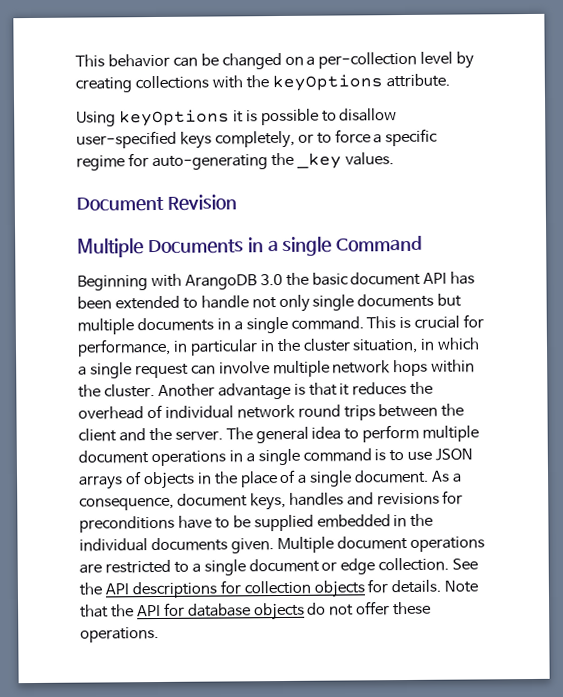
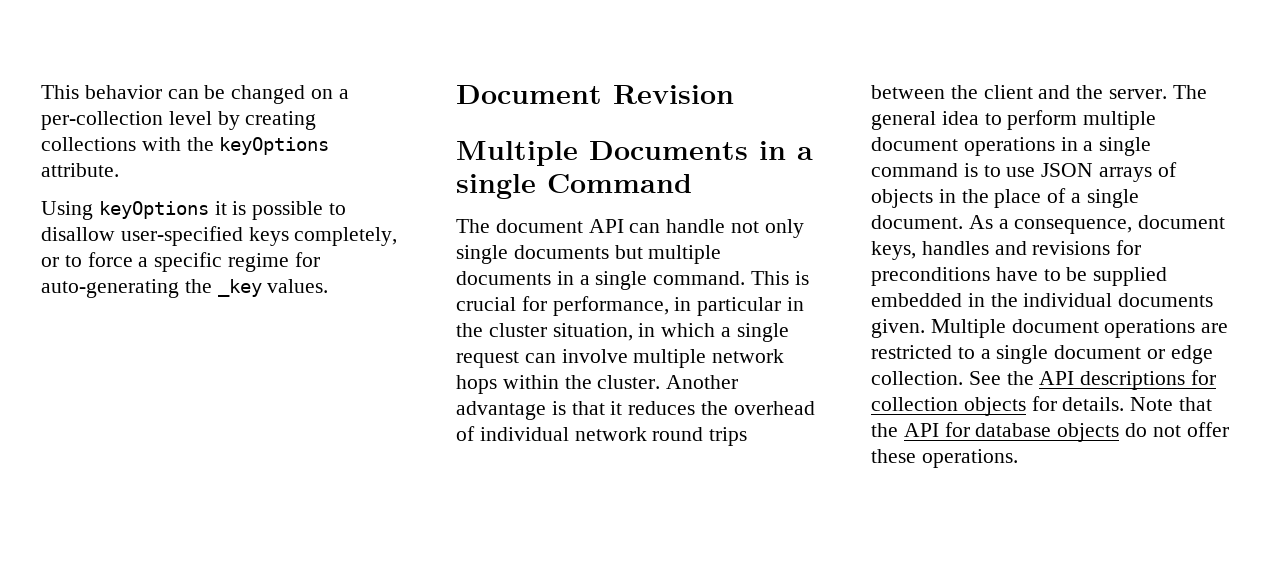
[77,271,476,291] [77,295,198,310] Beginning with ArangoDB 3.0 the basic document API has been extended to -> [456,219,661,233] The document API can

